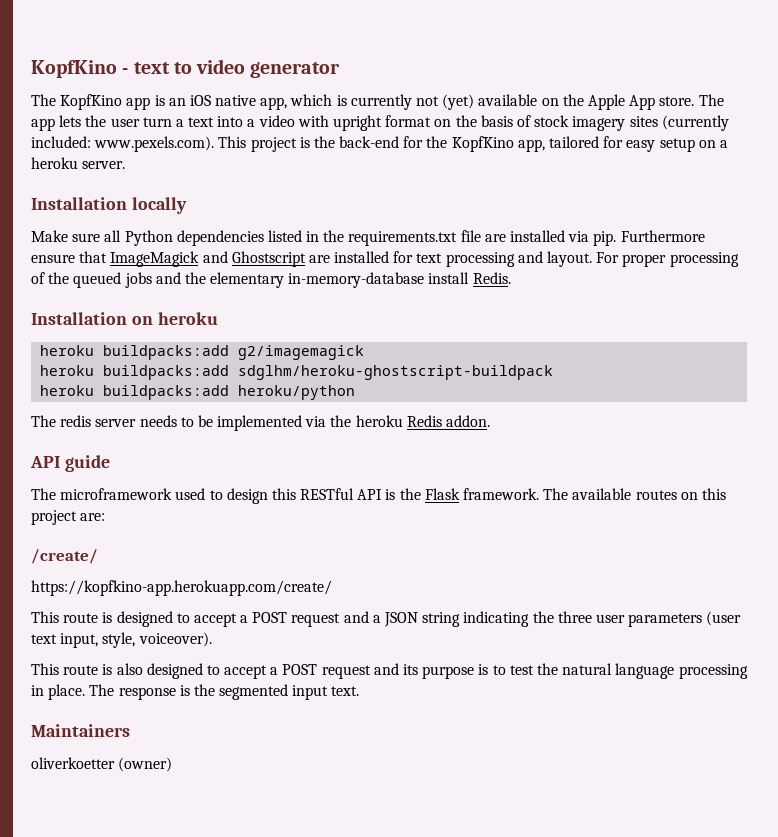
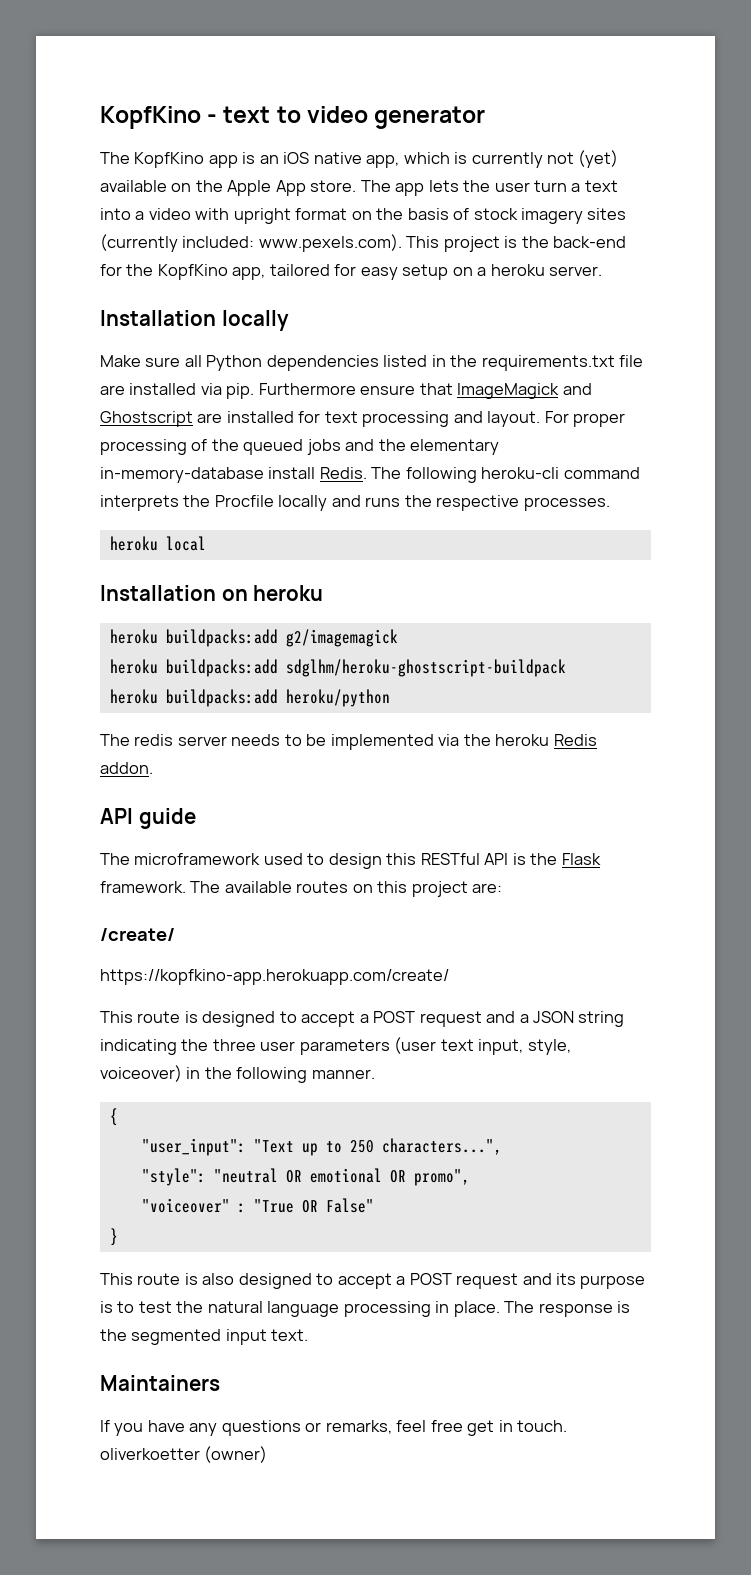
(511, 278) none -> [371,467,640,483] [100,495,610,511] [109,536,206,551] The following heroku-cli command interprets the Procfile locally and runs the respective processes. // heroku local
[138,632,212,647] voiceover). -> [100,1065,375,1083] [109,1108,118,1126] [141,1138,502,1156] [141,1168,470,1186] [141,1198,374,1213] [109,1228,118,1246] voiceover) in the following manner. // { // "user_input": "Text up to 250 characters...", // "style": "neutral OR emotional OR promo", // "voiceover" : "True OR False" // }
(130, 730) none -> [100,1420,568,1436] If you have any questions or remarks, feel free get in touch.

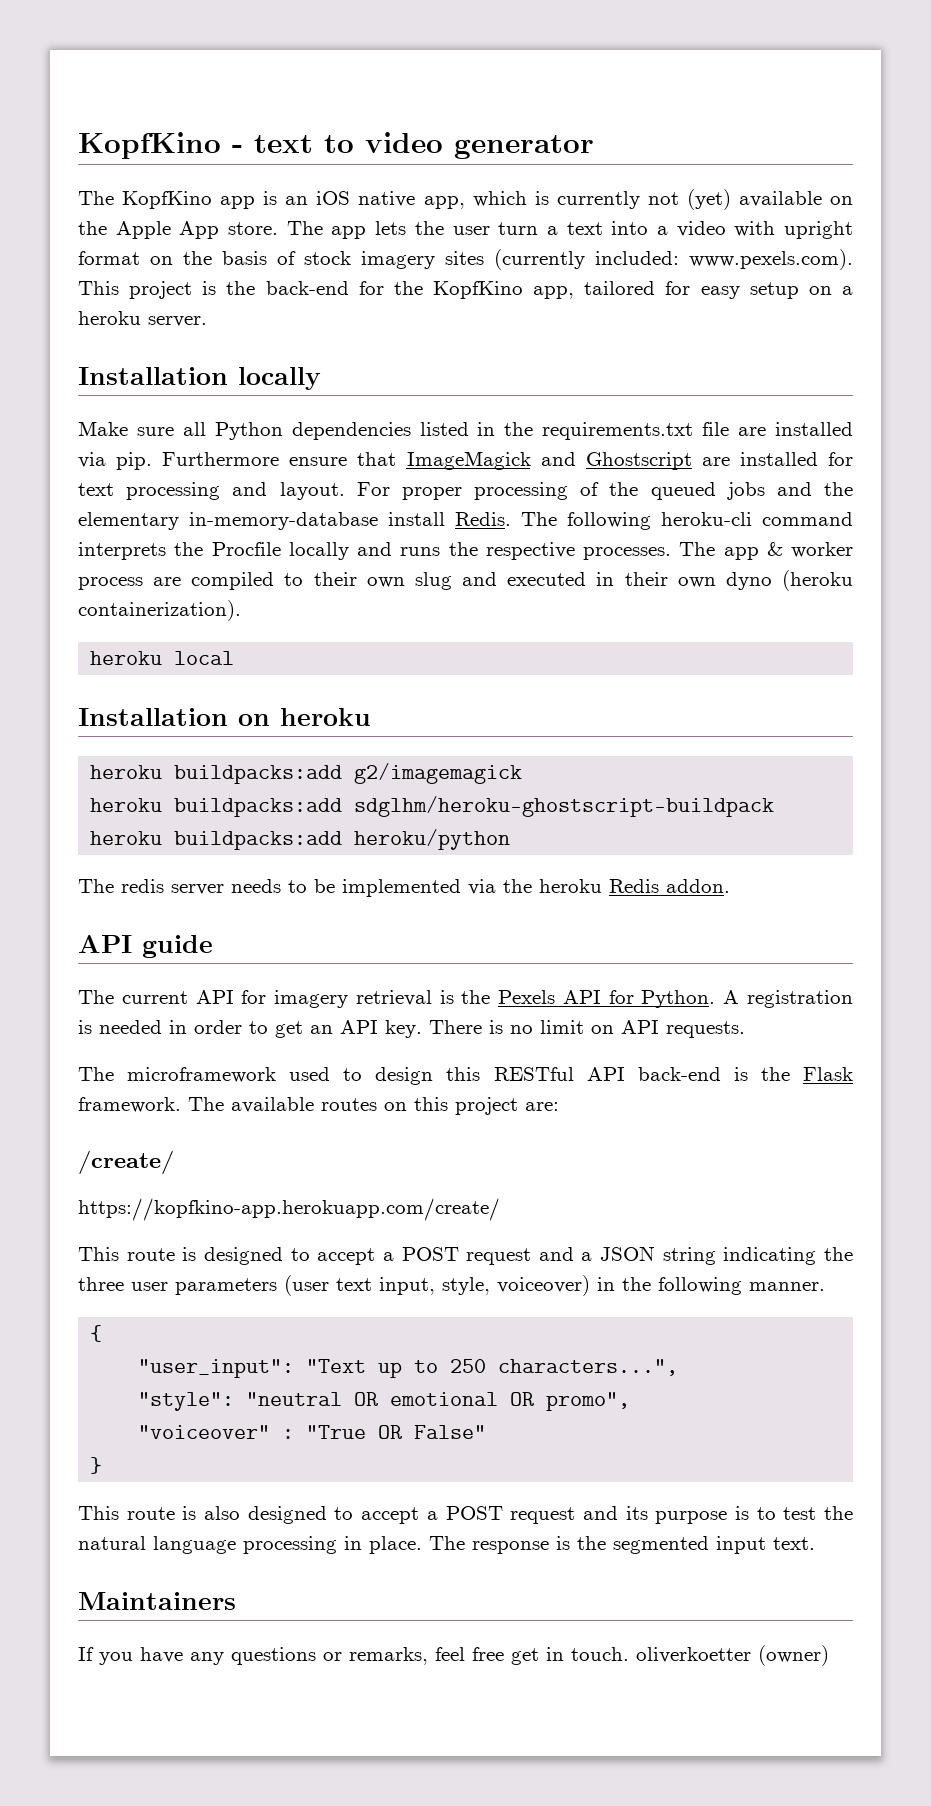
(610, 504) none -> [679,542,853,560] [78,570,854,591] [78,600,241,621] The app & worker process are compiled to their own slug and executed in their own dyno (heroku containerization).
(196, 818) none -> [78,990,853,1008] [78,1020,745,1038] // The current API for imagery retrieval is the Pexels API for Python. A registration is needed in order to get an API key. There is no limit on API requests.
(509, 859) none -> [637,1067,721,1081] back-end

